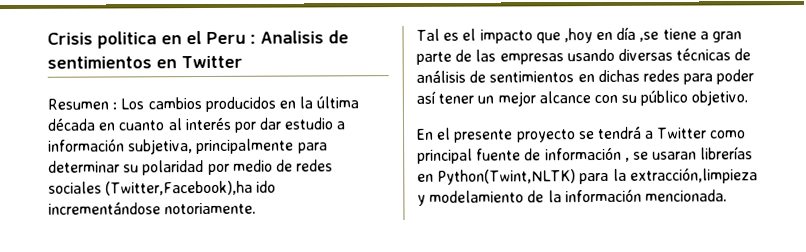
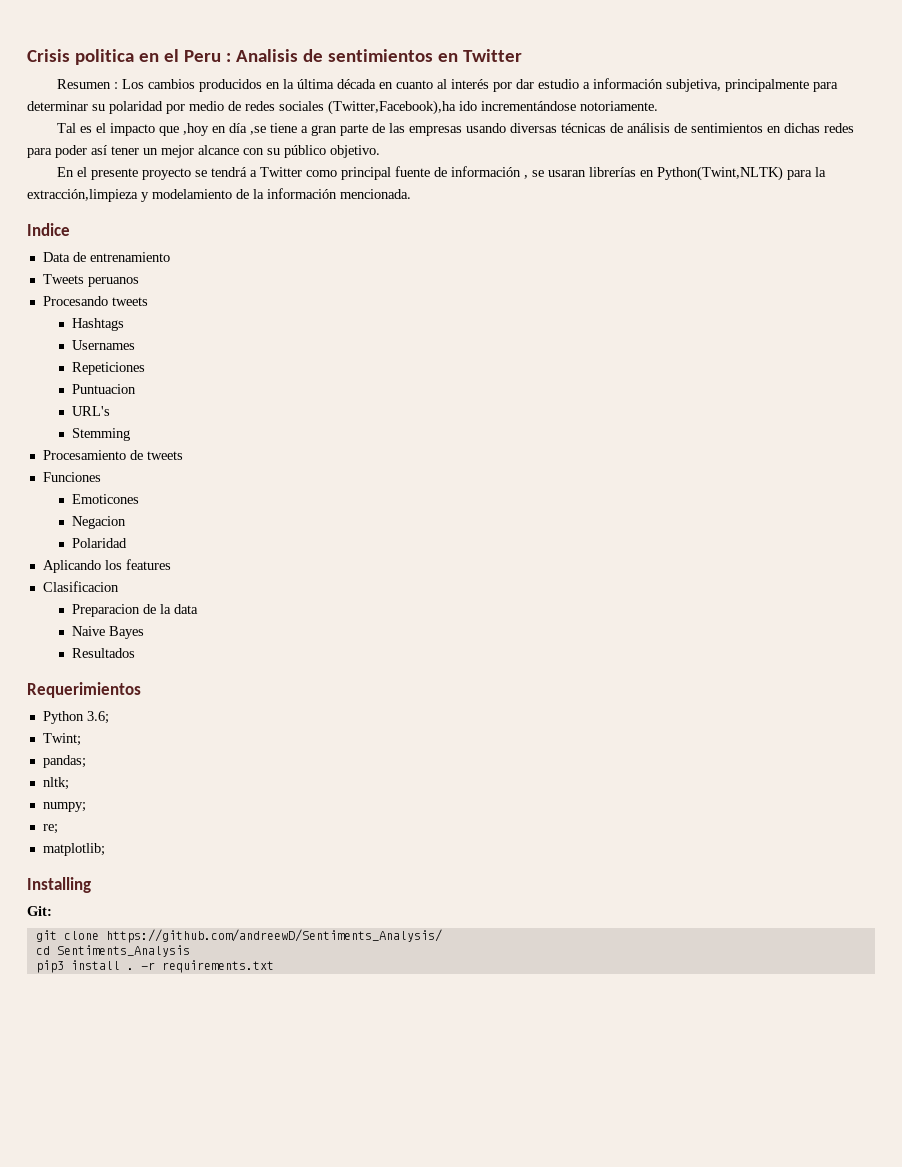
(727, 195) none -> [27,223,70,236] [42,252,170,262] [42,274,139,287] [42,296,148,306] [71,318,124,331] [71,340,135,350] [71,362,145,375] [71,384,136,394] [71,406,110,416] [71,428,130,441] [42,450,183,460] [42,472,101,482] [71,494,139,504] [71,516,126,529] [71,538,127,548] [42,559,171,573] [42,581,119,592] [71,604,198,617] [71,626,144,639] [71,648,135,658] [27,682,141,698] [42,711,109,724] [42,733,81,746] [42,755,86,768] [42,777,69,790] [42,802,86,812] [42,824,58,834] [42,843,105,856] [27,877,91,893] [27,906,52,916] [35,929,442,943] [35,945,190,957] [35,960,274,973] // Indice // Data de entrenamiento // Tweets peruanos // Procesando tweets // Hashtags // Usernames // Repeticiones // Puntuacion // URL's // Stemming // Procesamiento de tweets // Funciones // Emoticones // Negacion // Polaridad // Aplicando los features // Clasificacion // Preparacion de la data // Naive Bayes // Resultados // Requerimientos // Python 3.6; // Twint; // pandas; // nltk; // numpy; // re; // matplotlib; // Installing // Git: // git clone https://github.com/andreewD/Sentiments_Analysis/ // cd Sentiments_Analysis // pip3 install . -r requirements.txt

